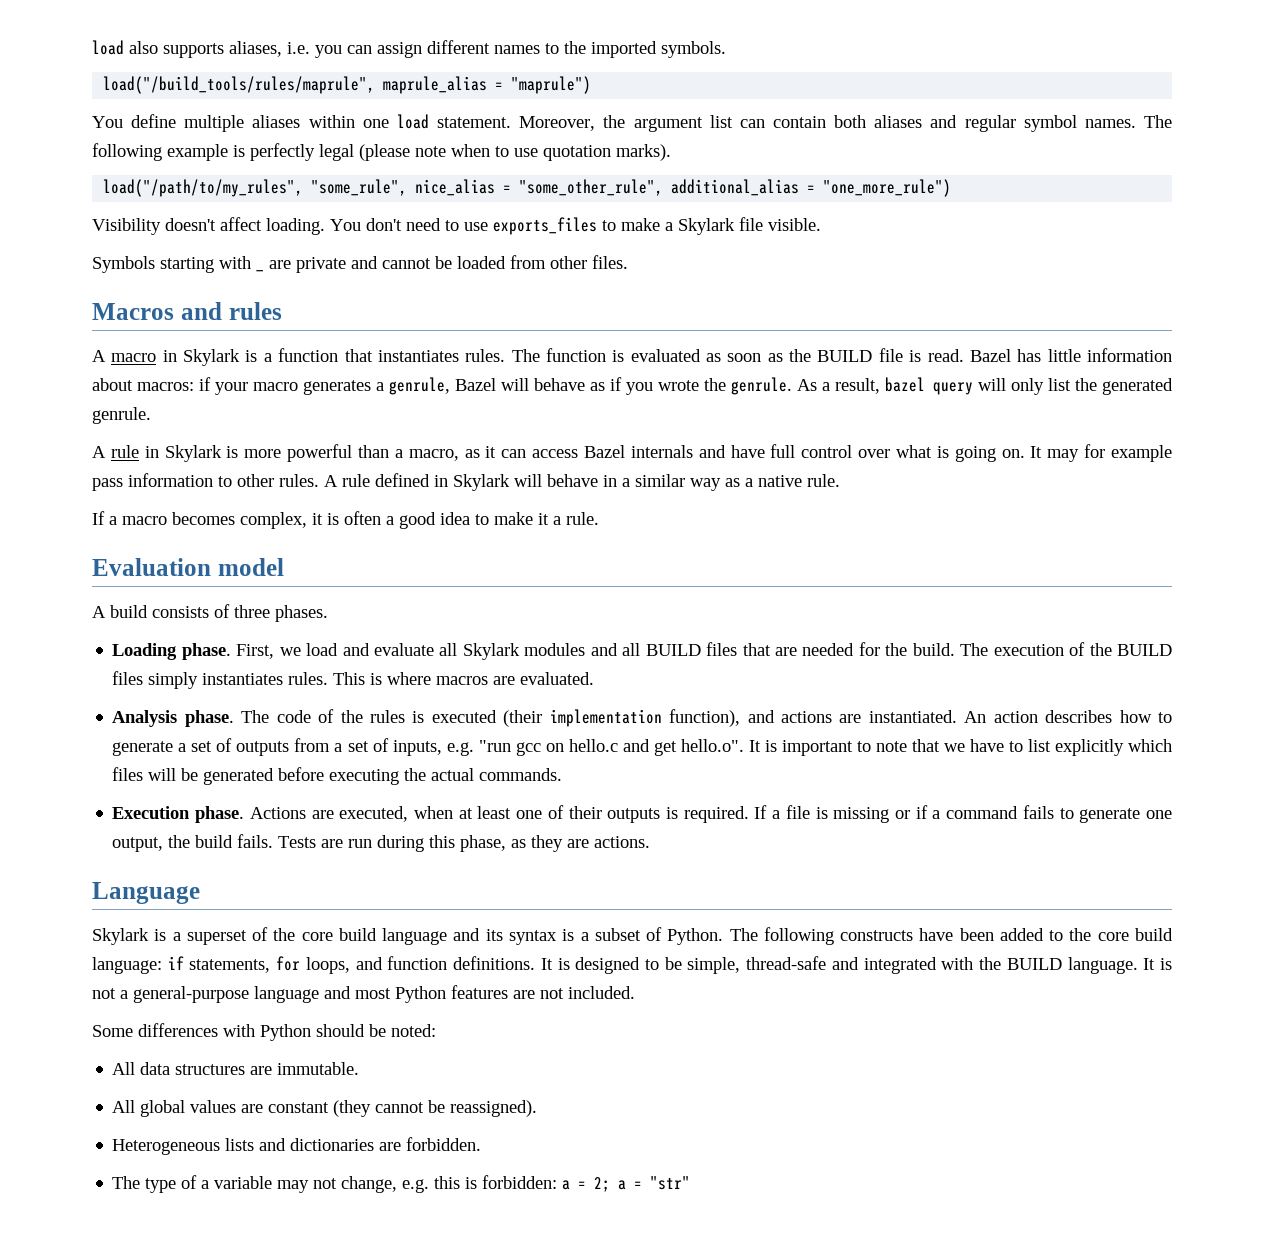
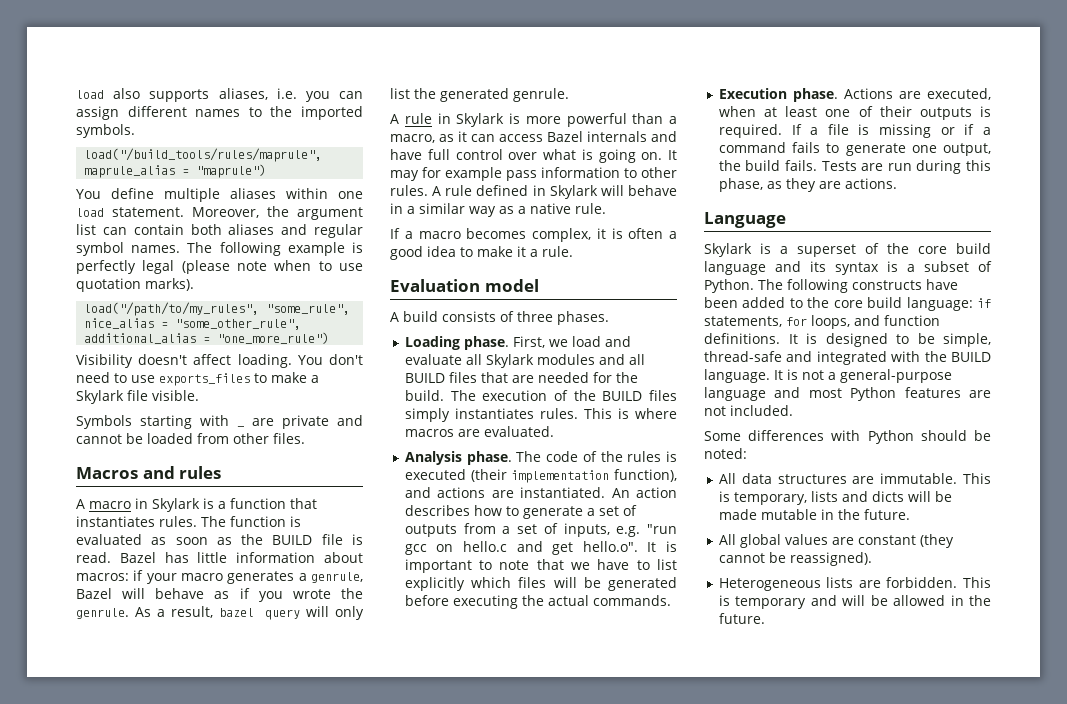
(360, 1068) none -> [963,473,991,484] [718,491,952,505] [718,509,910,520] This is temporary, lists and dicts will be made mutable in the future.
[259,1138,375,1151] and dictionaries -> (854, 582) none
[112,1175,691,1193] // The type of a variable may not change, e.g. this is forbidden: a = 2; a = "str" -> [963,577,991,588] [718,595,991,609] [718,613,765,624] This is temporary and will be allowed in the future.

